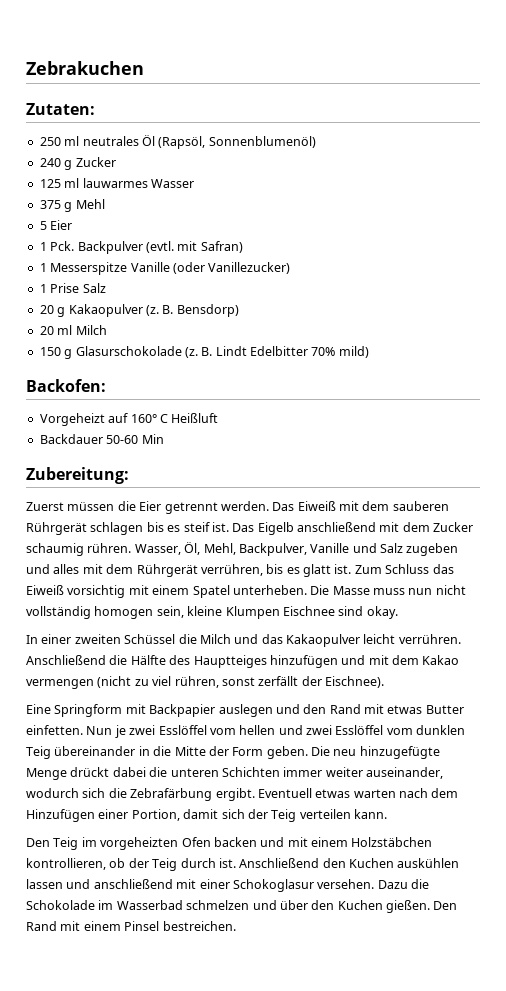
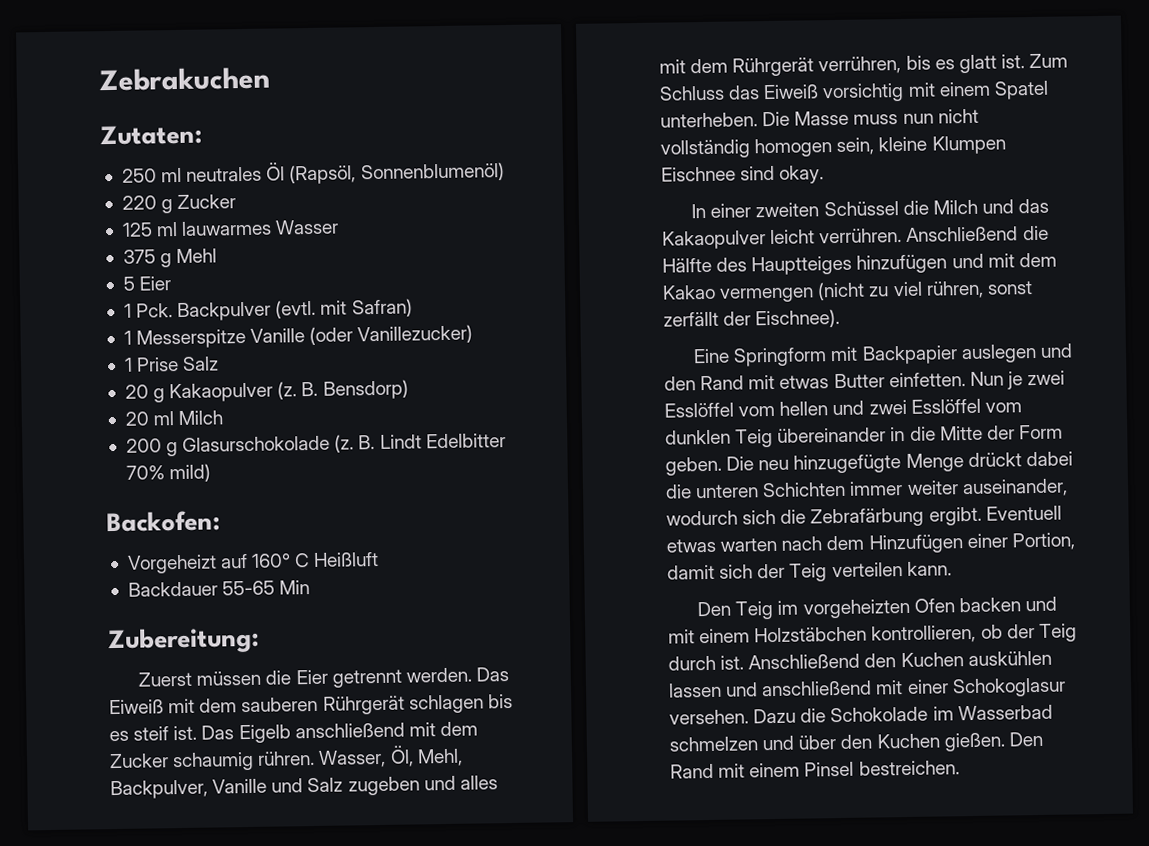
[39,158,61,167] 240 -> [121,195,157,210] 220
[39,347,61,356] 150 -> [125,438,162,453] 200
[106,435,139,444] 50-60 -> [222,580,276,596] 55-65

